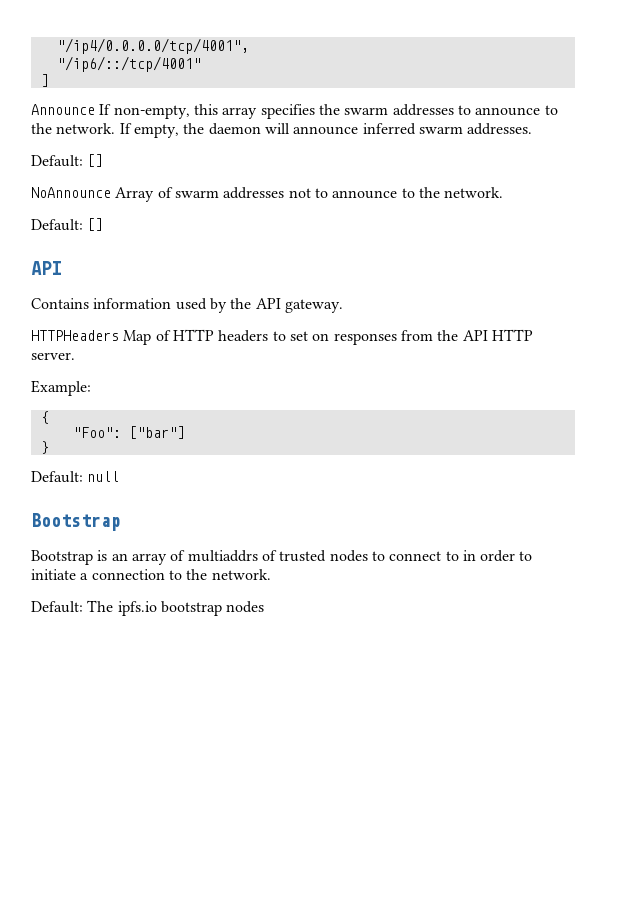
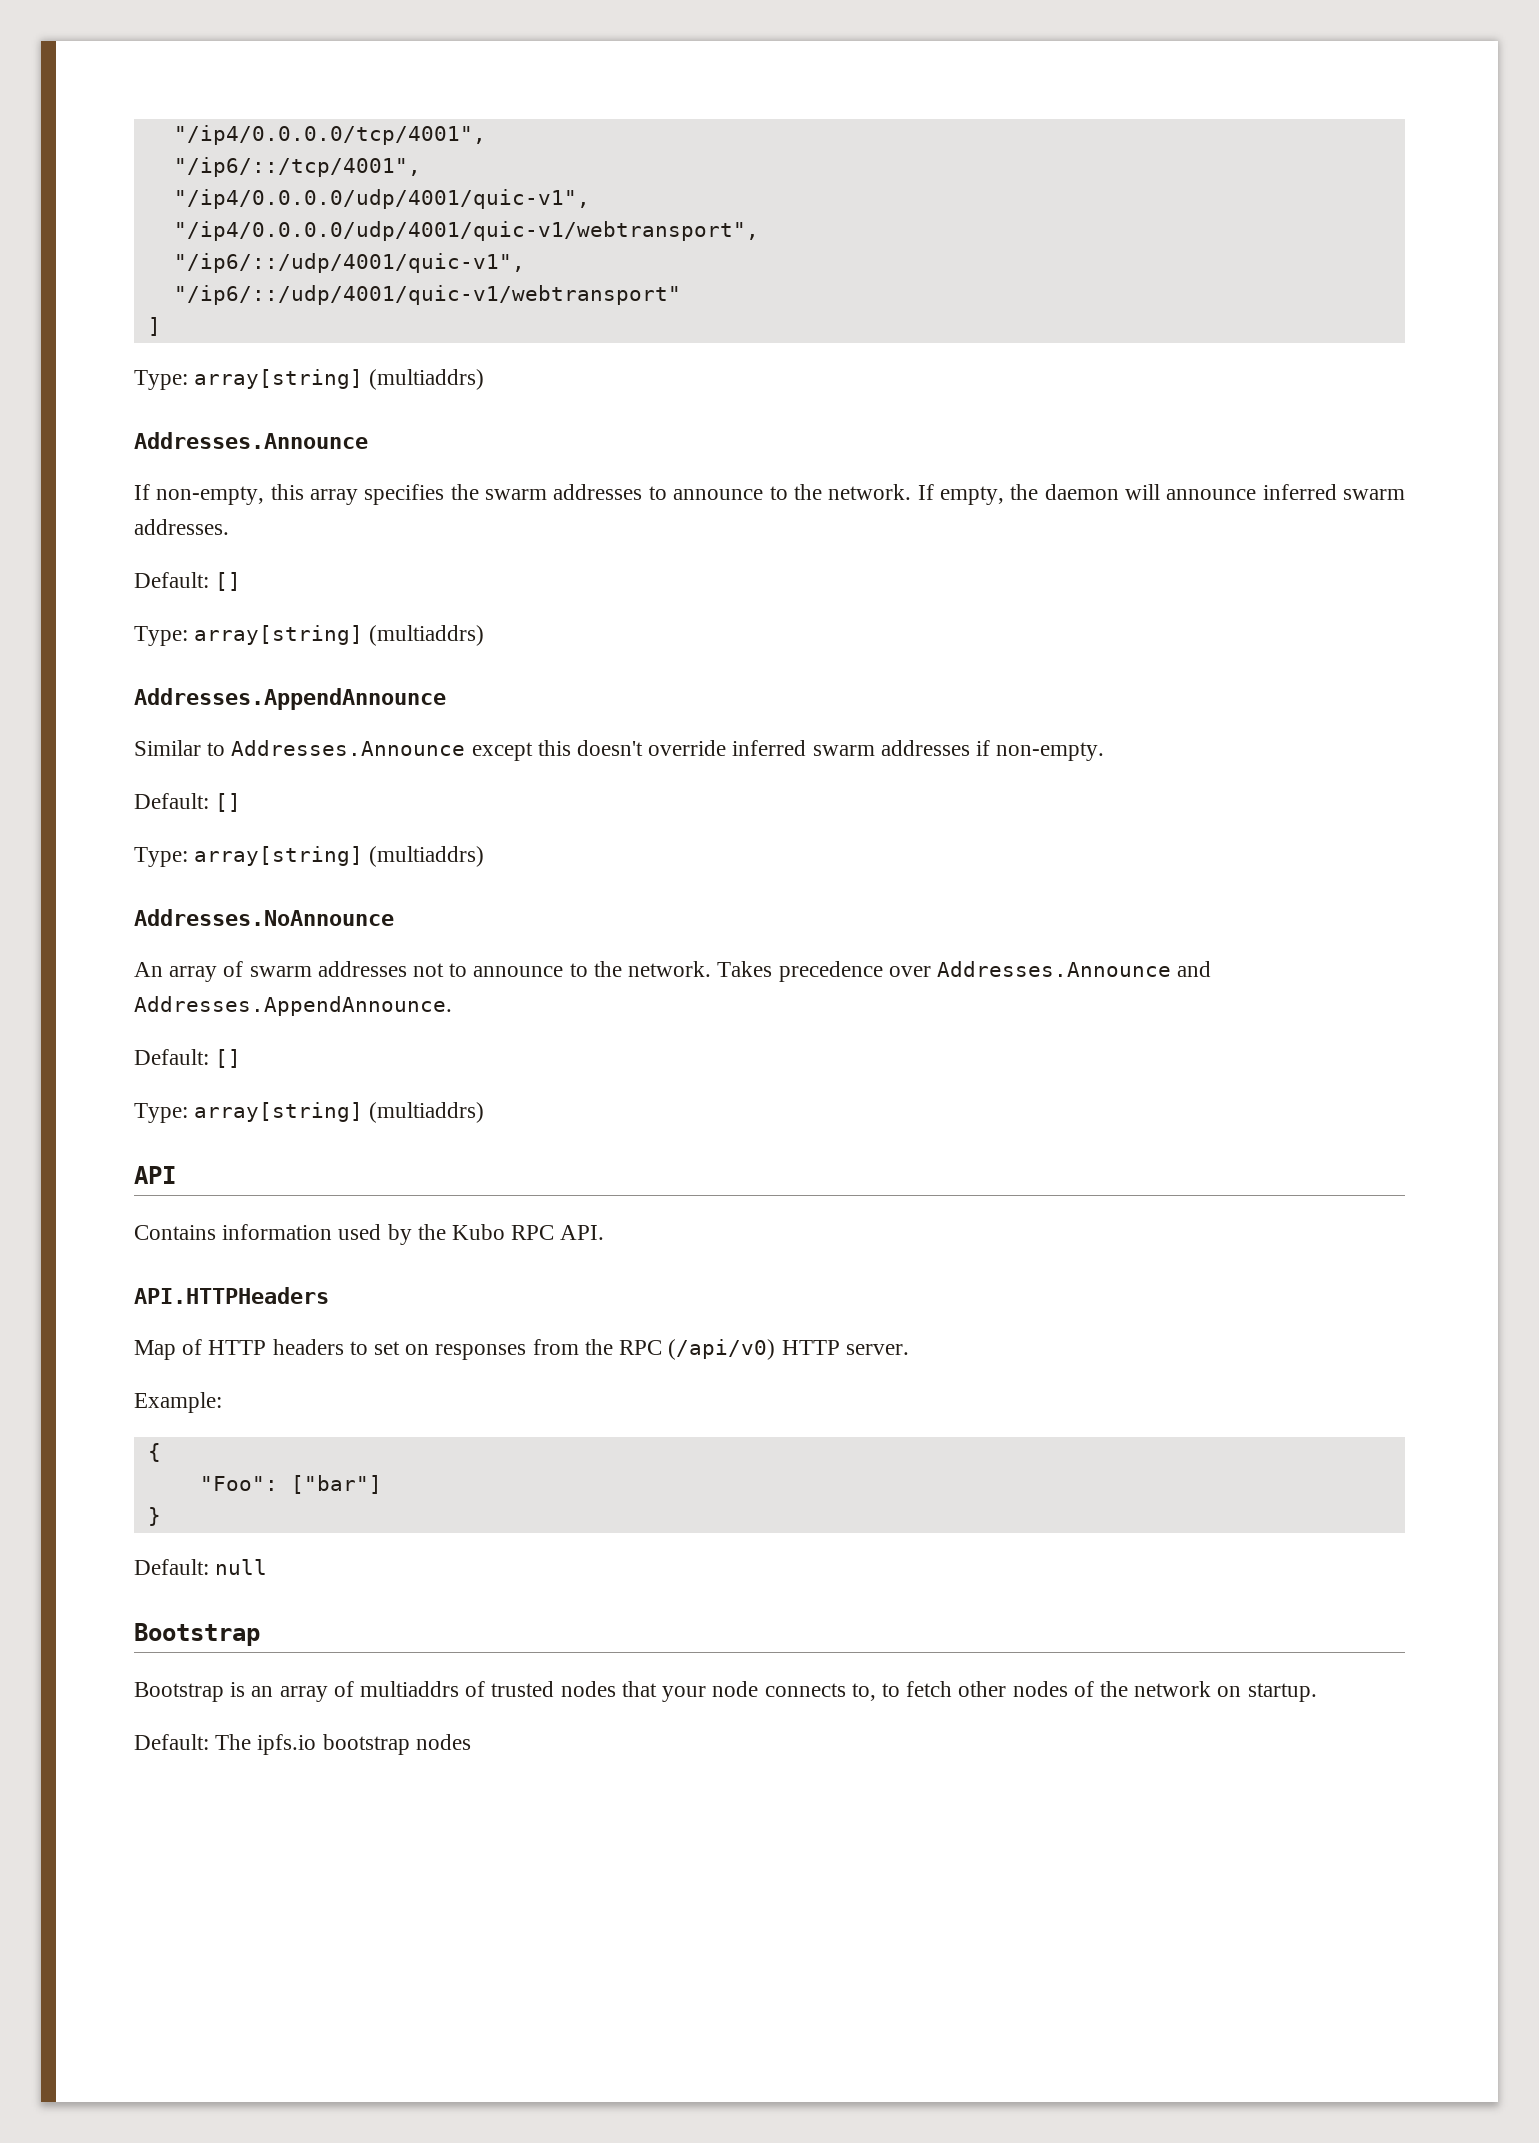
[56,56,201,72] [40,74,49,87] [31,104,95,115] "/ip6/::/tcp/4001" // ] // Announce -> [173,157,421,177] [173,189,590,209] [173,221,759,241] [173,253,525,273] [173,285,681,305] [147,317,161,336] [134,369,485,390] [134,432,368,449] "/ip6/::/tcp/4001", // "/ip4/0.0.0.0/udp/4001/quic-v1", // "/ip4/0.0.0.0/udp/4001/quic-v1/webtransport", // "/ip6/::/udp/4001/quic-v1", // "/ip6/::/udp/4001/quic-v1/webtransport" // ] // Type: array[string] (multiaddrs) // Addresses.Announce //
[31,187,155,202] NoAnnounce Array -> [134,625,485,646] [134,688,446,710] [134,740,1105,761] [134,793,242,812] [134,846,485,867] [134,909,394,926] [134,962,218,982] Type: array[string] (multiaddrs) // Addresses.AppendAnnounce // Similar to Addresses.Announce except this doesn't override inferred swarm addresses if non-empty. // Default: [] // Type: array[string] (multiaddrs) // Addresses.NoAnnounce // An array
[31,218,104,231] // Default: [] -> [717,961,1212,982] [134,996,452,1016] [134,1049,242,1068] [134,1102,485,1123] Takes precedence over Addresses.Announce and Addresses.AppendAnnounce. // Default: [] // Type: array[string] (multiaddrs)
[255,298,343,313] [31,330,119,341] API gateway. // HTTPHeaders -> [452,1224,605,1240] [134,1287,329,1304] Kubo RPC API. // API.HTTPHeaders //
[462,330,488,341] API -> [619,1339,776,1360] RPC (/api/v0)
[371,550,533,562] [31,569,271,580] to connect to in order to initiate a connection to the network. -> [621,1681,1317,1702] that your node connects to, to fetch other nodes of the network on startup.

